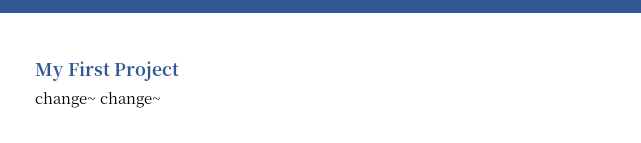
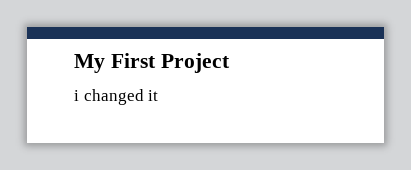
[35,92,162,108] change~ change~ -> [74,89,159,105] i changed it

